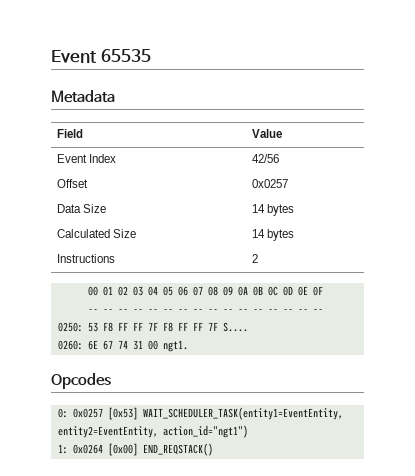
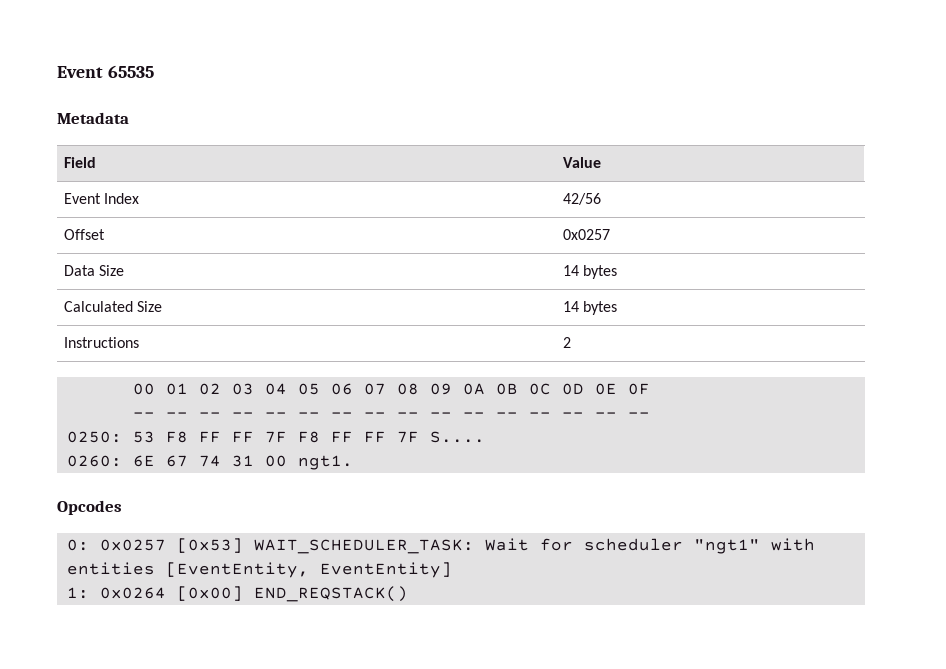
[142,407,343,420] [57,425,248,438] WAIT_SCHEDULER_TASK(entity1=EventEntity, entity2=EventEntity, action_id="ngt1") -> [253,538,815,554] [66,562,452,578] WAIT_SCHEDULER_TASK: Wait for scheduler "ngt1" with entities [EventEntity, EventEntity]

